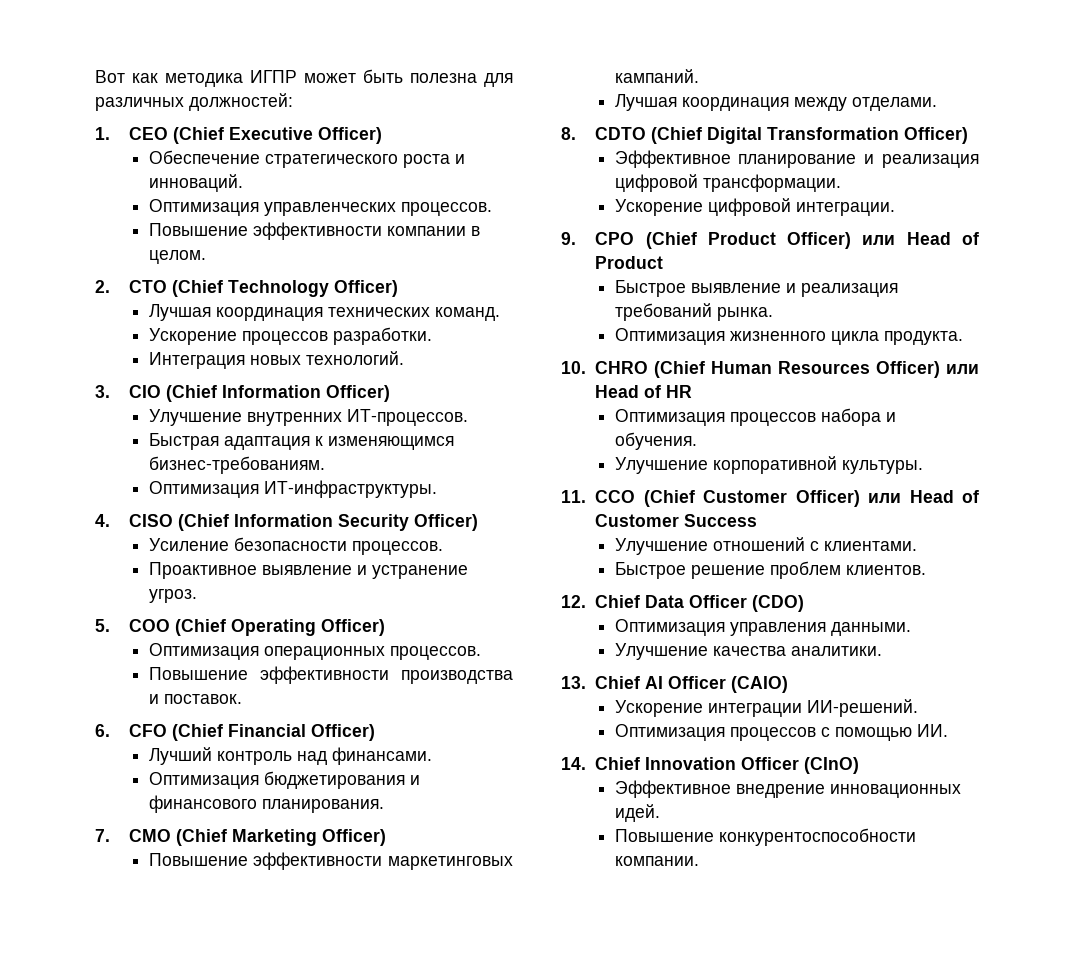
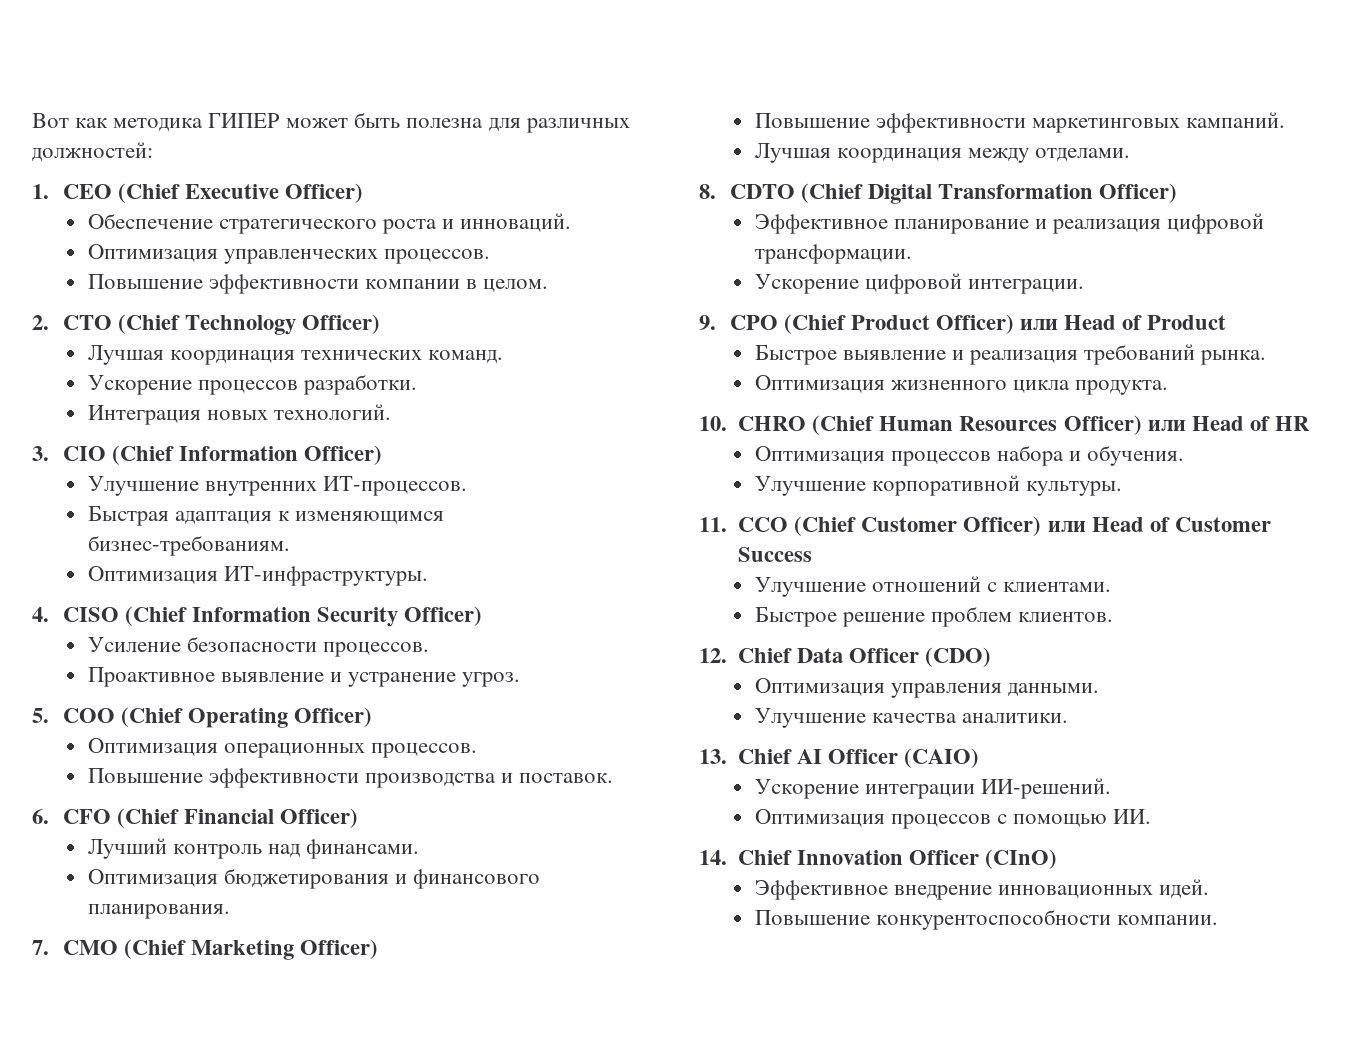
[250,70,297,83] ИГПР -> [208,113,281,128] ГИПЕР

